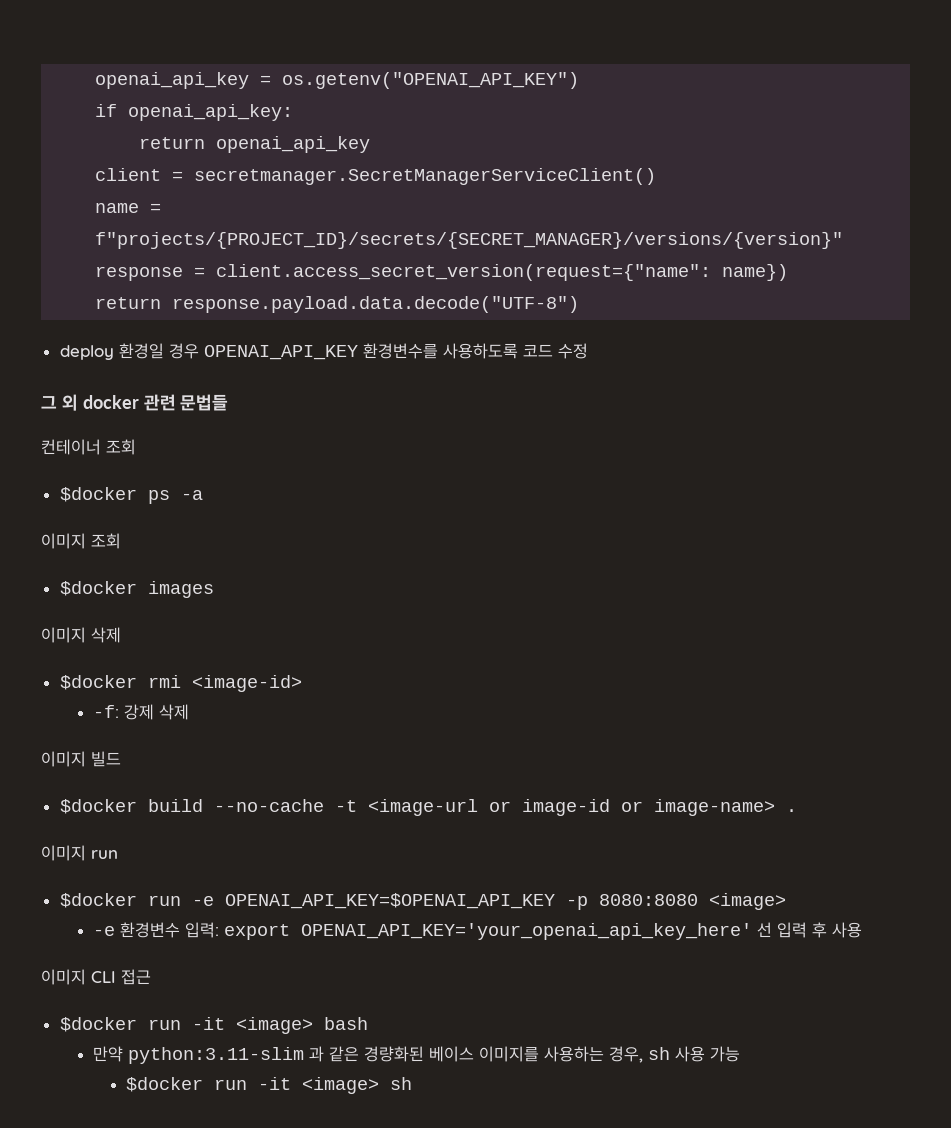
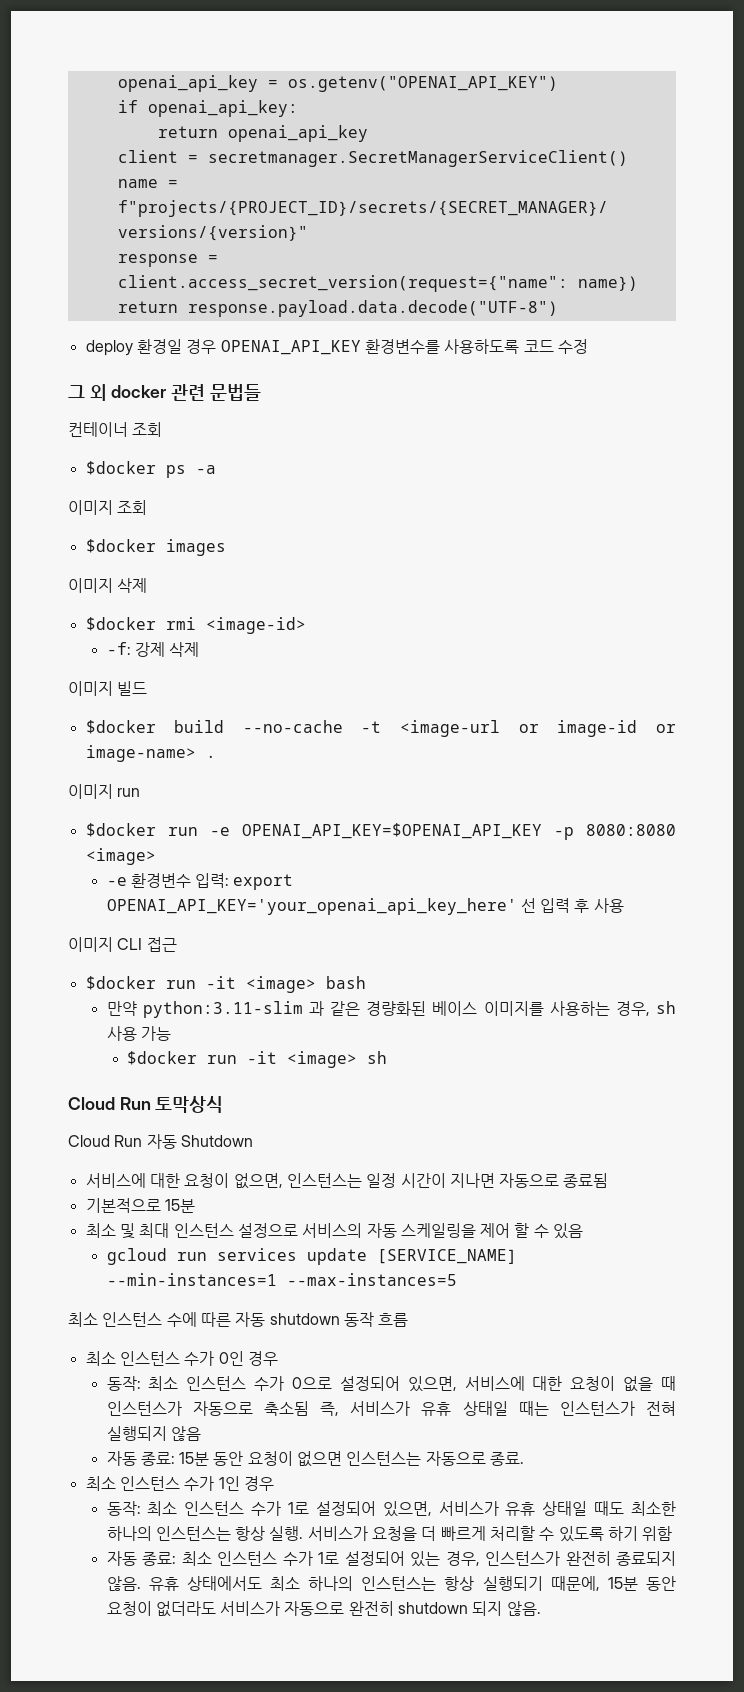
(412, 1083) none -> [68,1096,224,1113] [68,1134,253,1149] [85,1173,609,1189] [85,1198,195,1213] [85,1223,584,1239] [106,1248,517,1265] [106,1273,457,1286] [68,1312,409,1327] [85,1351,278,1366] [106,1376,676,1392] [106,1401,677,1416] [106,1426,201,1441] [106,1451,525,1467] [85,1476,274,1491] [106,1501,676,1517] [106,1526,673,1542] [106,1551,676,1567] [106,1576,677,1591] [106,1601,541,1617] // Cloud Run 토막상식 // Cloud Run 자동 Shutdown // 서비스에 대한 요청이 없으면, 인스턴스는 일정 시간이 지나면 자동으로 종료됨 // 기본적으로 15분 // 최소 및 최대 인스턴스 설정으로 서비스의 자동 스케일링을 제어 할 수 있음 // gcloud run services update [SERVICE_NAME] --min-instances=1 --max-instances=5 // 최소 인스턴스 수에 따른 자동 shutdown 동작 흐름 // 최소 인스턴스 수가 0인 경우 // 동작: 최소 인스턴스 수가 0으로 설정되어 있으면, 서비스에 대한 요청이 없을 때 인스턴스가 자동으로 축소됨 즉, 서비스가 유휴 상태일 때는 인스턴스가 전혀 실행되지 않음 // 자동 종료: 15분 동안 요청이 없으면 인스턴스는 자동으로 종료. // 최소 인스턴스 수가 1인 경우 // 동작: 최소 인스턴스 수가 1로 설정되어 있으면, 서비스가 유휴 상태일 때도 최소한 하나의 인스턴스는 항상 실행. 서비스가 요청을 더 빠르게 처리할 수 있도록 하기 위함 // 자동 종료: 최소 인스턴스 수가 1로 설정되어 있는 경우, 인스턴스가 완전히 종료되지 않음. 유휴 상태에서도 최소 하나의 인스턴스는 항상 실행되기 때문에, 15분 동안 요청이 없더라도 서비스가 자동으로 완전히 shutdown 되지 않음.

